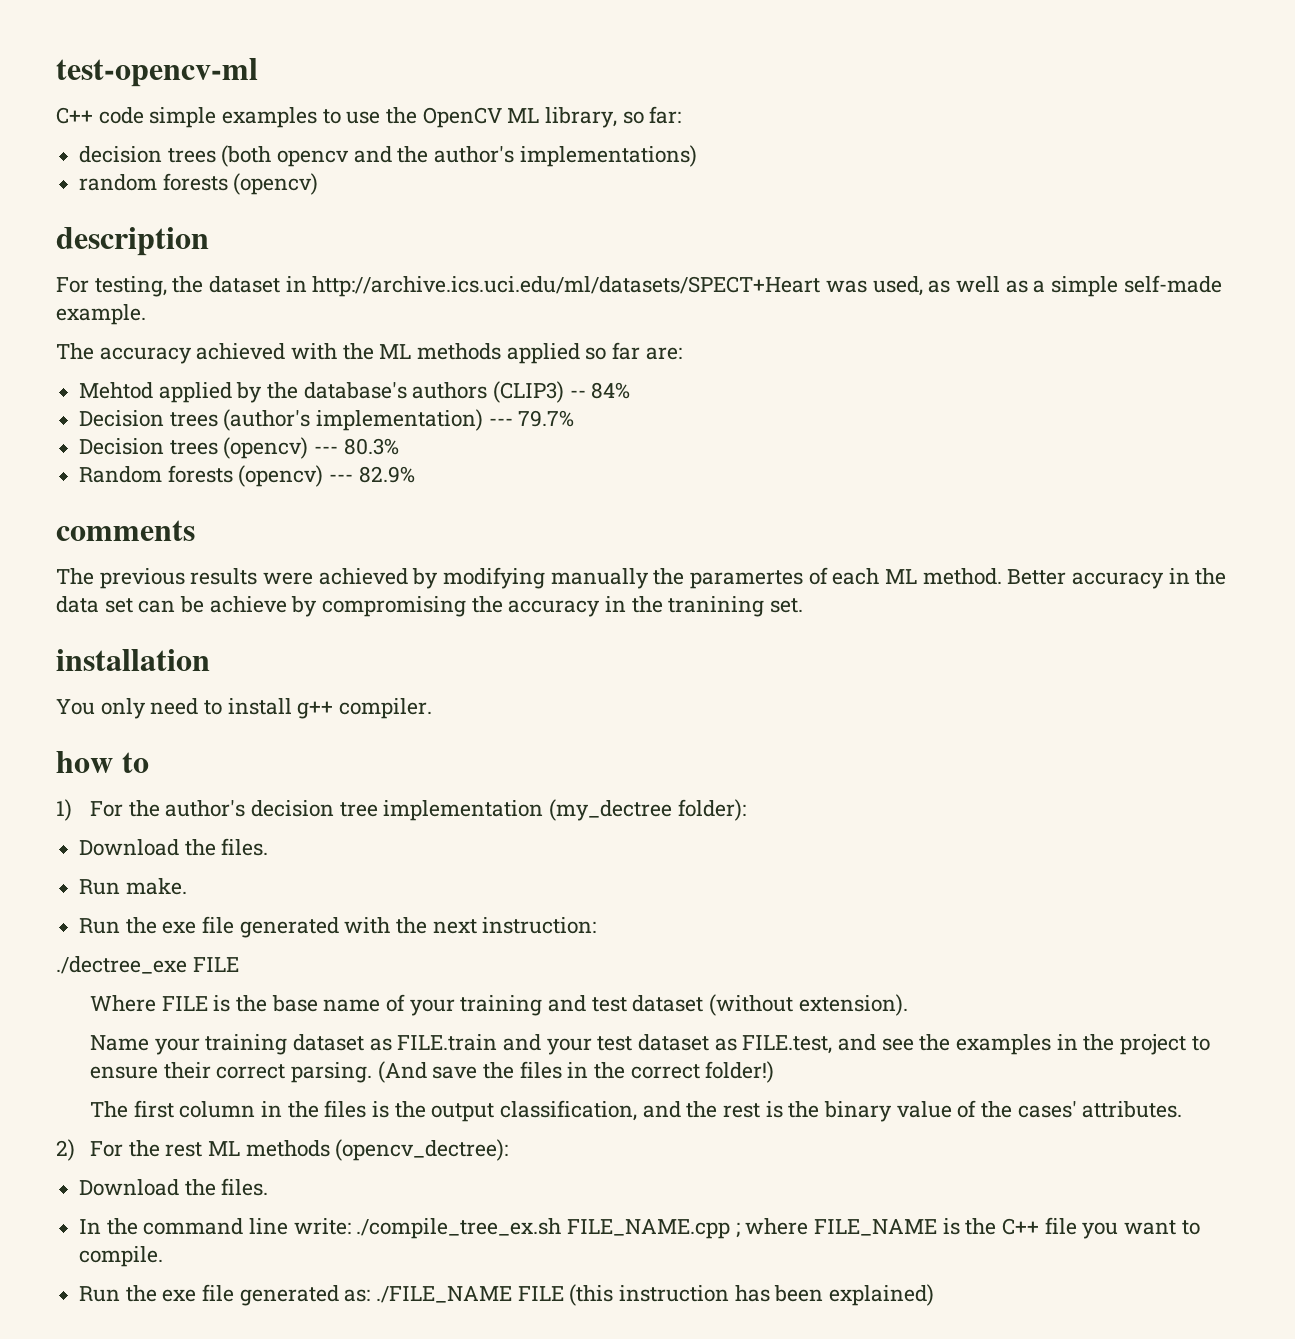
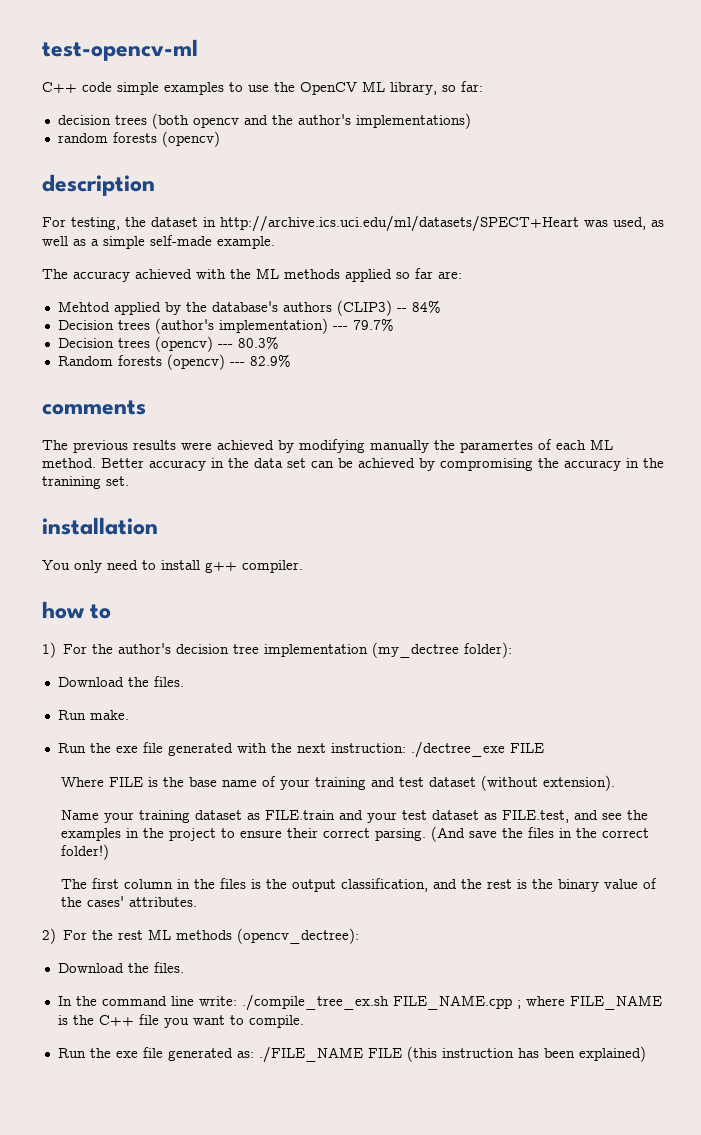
[209,596,287,613] achieve -> [358,458,415,468] achieved
(597, 925) // -> (406, 748) none

